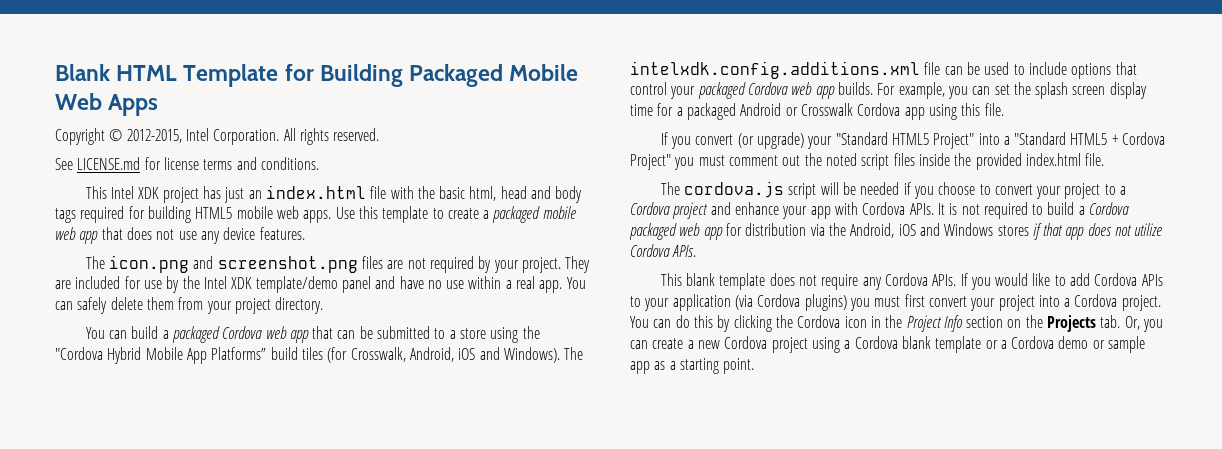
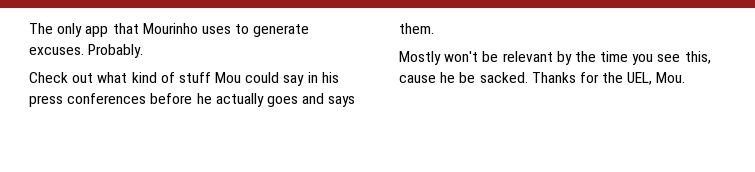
[55,64,579,87] [55,93,159,116] [55,128,380,145] [55,157,319,170] [85,185,583,203] [55,206,576,223] [55,227,305,244] [85,255,591,273] [55,276,586,293] [55,297,324,314] [85,326,540,343] [55,347,584,364] [630,61,1137,79] [630,82,1147,99] [630,103,1004,120] [660,132,1166,149] [630,153,1105,170] [660,181,1127,199] [630,202,1130,219] [629,223,1163,240] [630,244,697,257] [660,273,1163,290] [630,294,1161,311] [630,315,1164,332] [630,336,1146,353] [630,358,755,374] Blank HTML Template for Building Packaged Mobile Web Apps // Copyright © 2012-2015, Intel Corporation. All rights reserved. // See LICENSE.md for license terms and conditions. // This Intel XDK project has just an index.html file with the basic html, head and body tags required for building HTML5 mobile web apps. Use this template to create a packaged mobile web app that does not use any device features. // The icon.png and screenshot.png files are not required by your project. They are included for use by the Intel XDK template/demo panel and have no use within a real app. You can safely delete them from your project directory. // You can build a packaged Cordova web app that can be submitted to a store using the "Cordova Hybrid Mobile App Platforms” build tiles (for Crosswalk, Android, iOS and Windows). The intelxdk.config.additions.xml file can be used to include options that control your packaged Cordova web app builds. For example, you can set the splash screen display time for a packaged Android or Crosswalk Cordova app using this file. // If you convert (or upgrade) your "Standard HTML5 Project" into a "Standard HTML5 + Cordova Project" you must comment out the noted script files inside the provided index.html file. // The cordova.js script will be needed if you choose to convert your project to a Cordova project and enhance your app with Cordova APIs. It is not required to build a Cordova packaged web app for distribution via the Android, iOS and Windows stores if that app does not utilize Cordova APIs. // This blank template does not require any Cordova APIs. If you would like to add Cordova APIs to your application (via Cordova plugins) you must first convert your project into a Cordova project. You can do this by clicking the Cordova icon in the Project Info section on the Projects tab. Or, you can create a new Cordova project using a Cordova blank template or a Cordova demo or sample app as a starting point. -> [29,23,310,37] [29,44,144,58] [29,72,339,86] [29,93,356,107] [399,23,434,34] [399,51,711,65] [399,72,686,85] The only app that Mourinho uses to generate excuses. Probably. // Check out what kind of stuff Mou could say in his press conferences before he actually goes and says them. // Mostly won't be relevant by the time you see this, cause he be sacked. Thanks for the UEL, Mou.

